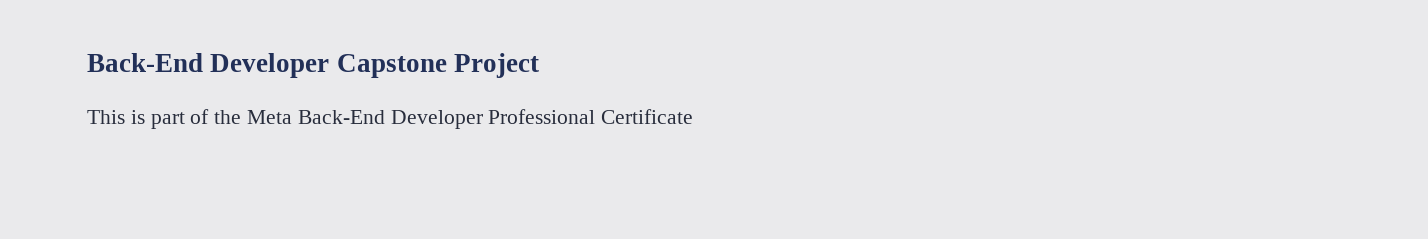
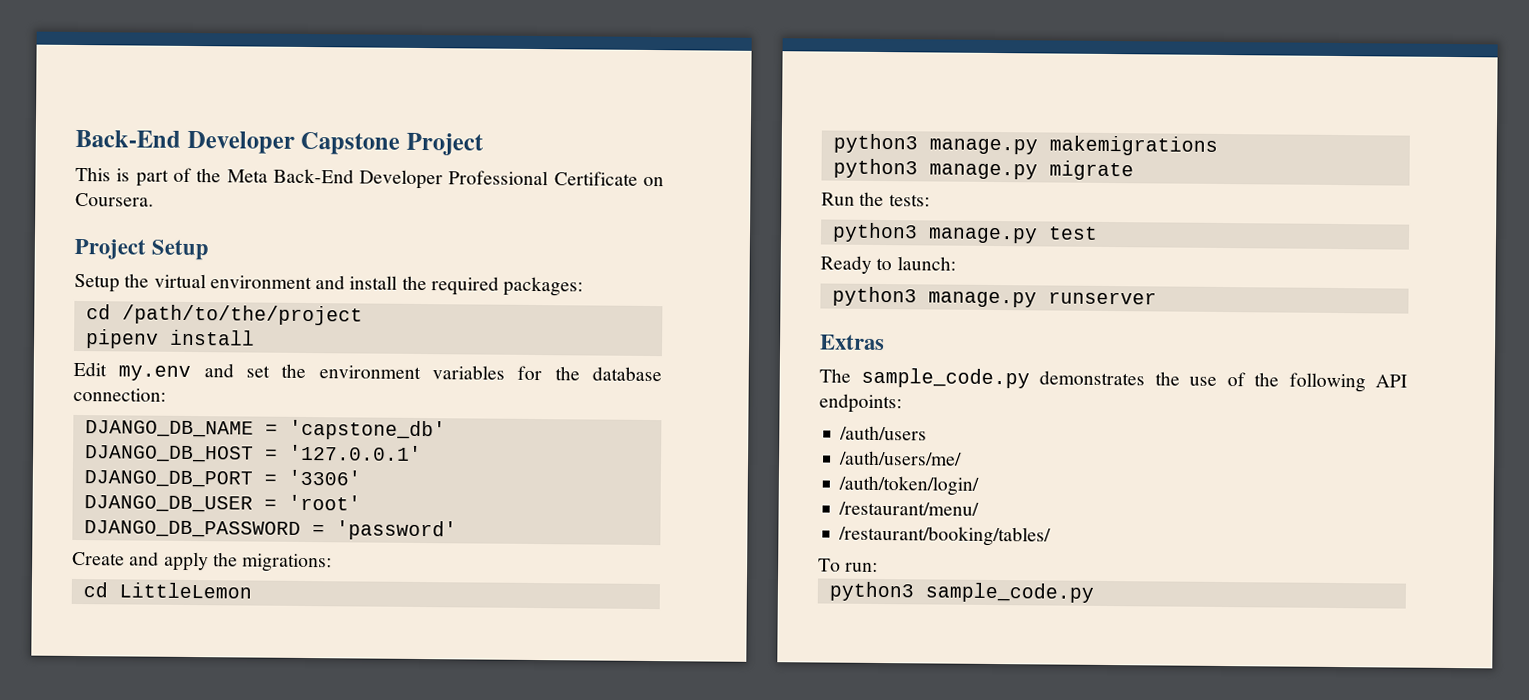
(694, 116) none -> [643,176,664,187] [75,192,154,207] [74,238,210,261] [74,273,584,297] [85,304,363,326] [84,329,255,349] [73,361,662,382] [73,387,166,402] [84,419,446,441] [84,444,422,463] [83,469,361,488] [83,494,361,513] [83,520,457,541] [72,551,333,573] [82,582,252,599] [832,133,1218,156] [832,158,1134,181] [821,191,930,207] [831,222,1098,244] [820,255,956,274] [831,286,1157,308] [820,334,885,351] [819,367,1408,393] [819,393,902,414] [839,425,928,441] [839,450,963,466] [838,475,980,496] [838,501,980,516] [838,525,1052,547] [818,558,879,572] [828,581,1094,603] on Coursera. // Project Setup // Setup the virtual environment and install the required packages: // cd /path/to/the/project // pipenv install // Edit my.env and set the environment variables for the database connection: // DJANGO_DB_NAME = 'capstone_db' // DJANGO_DB_HOST = '127.0.0.1' // DJANGO_DB_PORT = '3306' // DJANGO_DB_USER = 'root' // DJANGO_DB_PASSWORD = 'password' // Create and apply the migrations: // cd LittleLemon // python3 manage.py makemigrations // python3 manage.py migrate // Run the tests: // python3 manage.py test // Ready to launch: // python3 manage.py runserver // Extras // The sample_code.py demonstrates the use of the following API endpoints: // /auth/users // /auth/users/me/ // /auth/token/login/ // /restaurant/menu/ // /restaurant/booking/tables/ // To run: // python3 sample_code.py

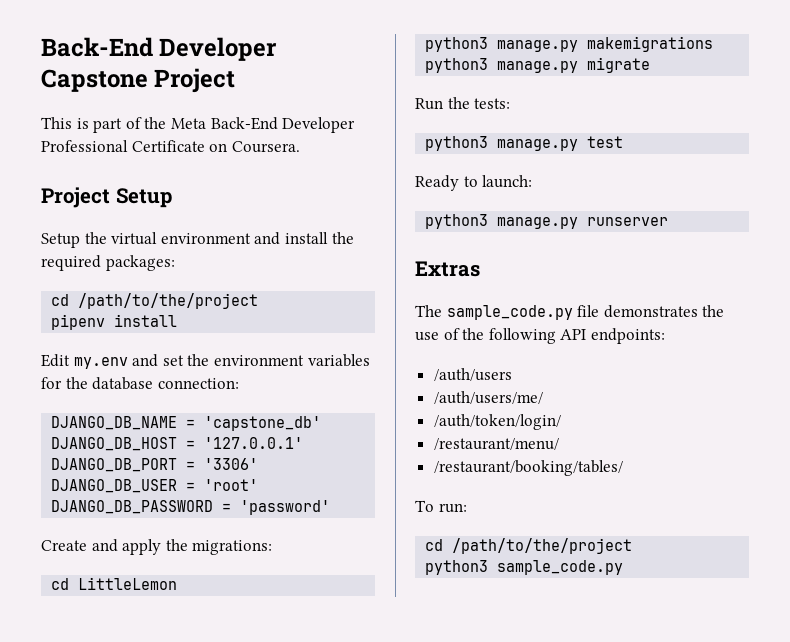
(1030, 378) none -> [577,305,600,317] file
(879, 567) none -> [425,538,633,554] // cd /path/to/the/project

